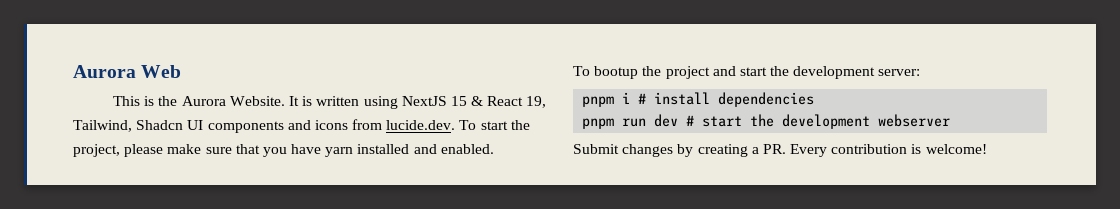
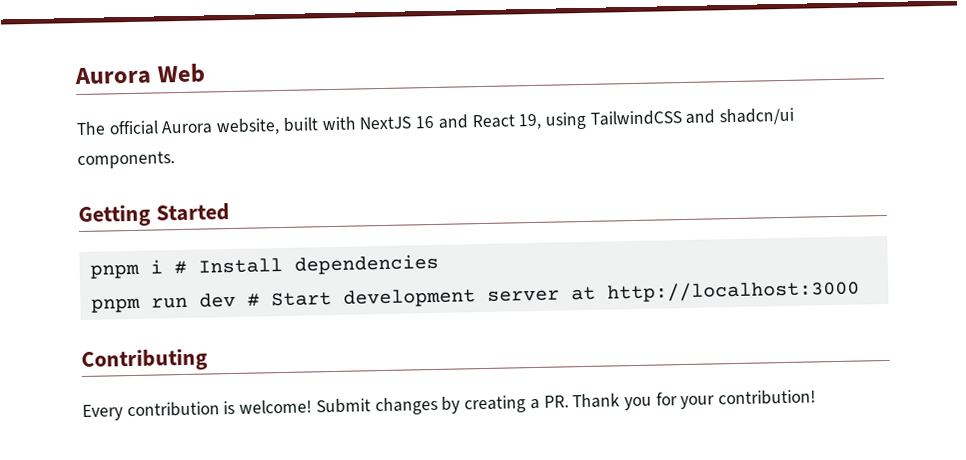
[113,96,547,109] [73,119,530,133] [73,144,494,157] [573,66,921,79] This is the Aurora Website. It is written using NextJS 15 & React 19, Tailwind, Shadcn UI components and icons from lucide.dev. To start the project, please make sure that you have yarn installed and enabled. // To bootup the project and start the development server: -> [76,107,795,136] [77,151,175,170] [78,203,230,228] The official Aurora website, built with NextJS 16 and React 19, using TailwindCSS and shadcn/ui components. // Getting Started
[654,92,711,105] install -> [197,257,283,274] Install
[702,114,951,129] start the development webserver // -> [270,279,860,308] [81,348,208,373] [82,399,313,422] Start development server at http://localhost:3000 // Contributing // Every contribution is welcome!
[790,144,987,157] Every contribution is welcome! -> [572,389,817,411] Thank you for your contribution!

